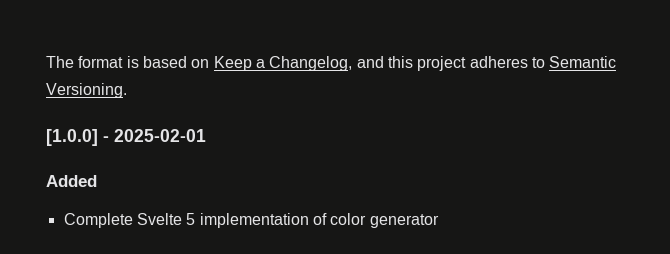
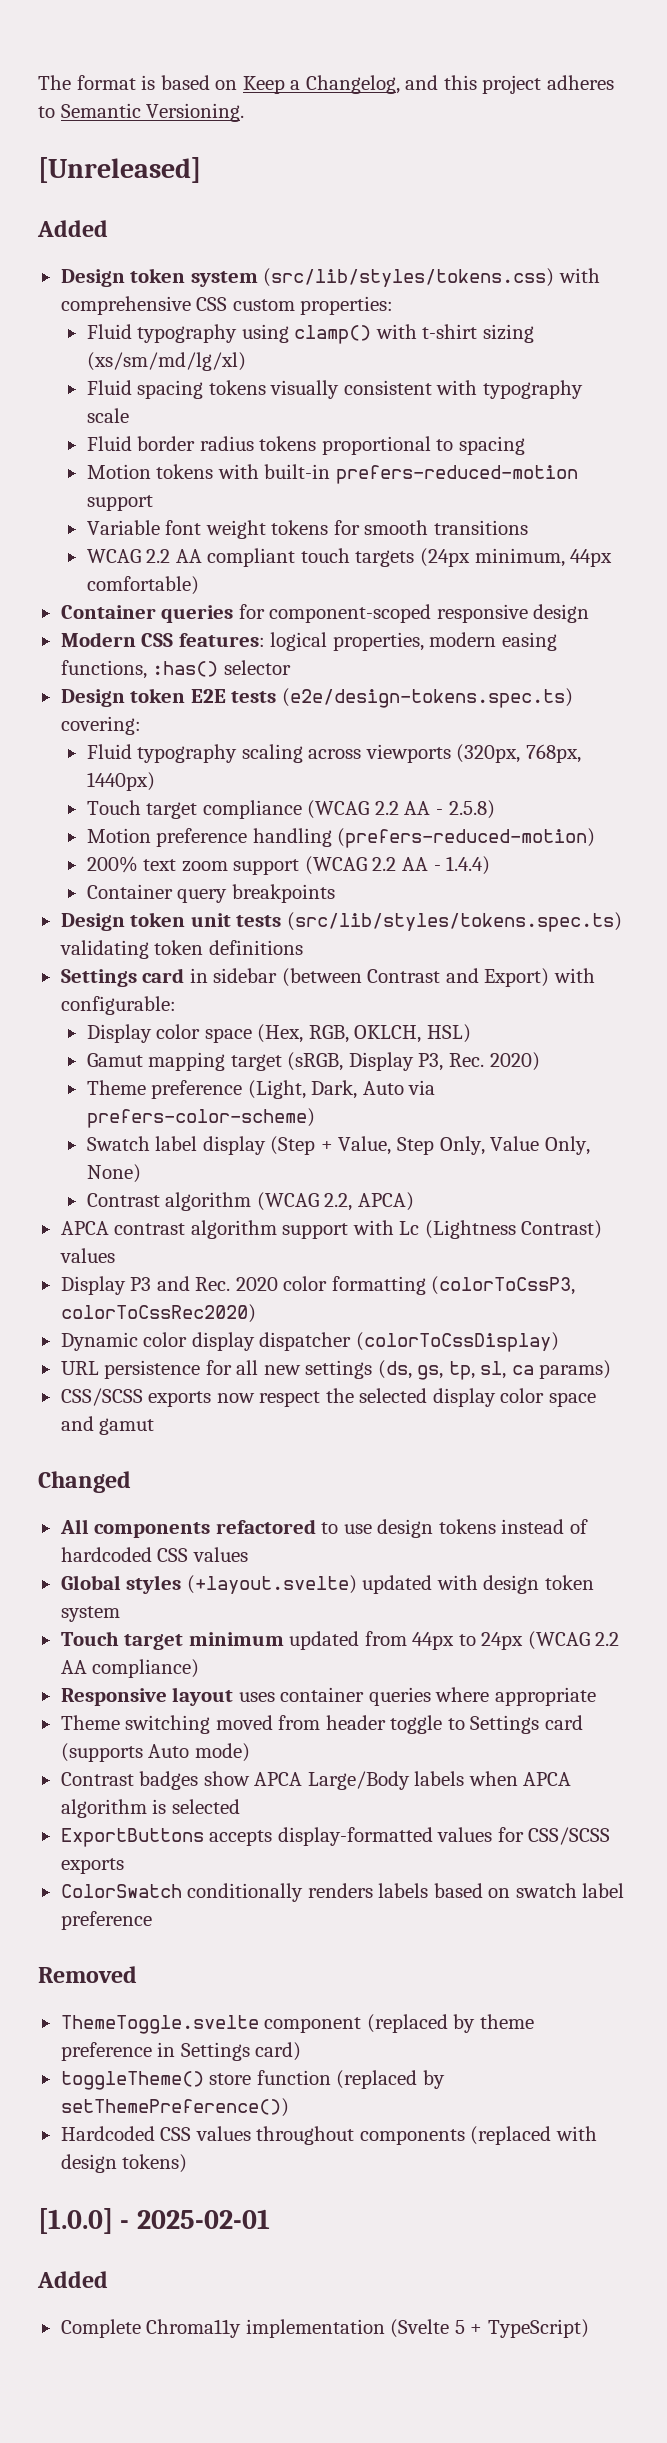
(127, 90) none -> [38,157,201,183] [37,220,108,237] [60,268,600,287] [60,296,394,315] [86,324,535,344] [86,352,246,371] [86,380,584,399] [86,408,129,423] [86,436,526,455] [86,464,578,484] [86,495,153,511] [86,520,529,539] [86,548,613,567] [86,576,199,595] [60,604,590,623] [60,632,557,651] [60,660,291,679] [60,688,573,708] [60,716,141,735] [86,744,582,763] [86,772,155,791] [86,800,495,819] [86,828,596,848] [86,856,491,875] [86,884,335,903] [60,912,622,932] [59,940,303,959] [60,968,595,987] [60,996,176,1015] [86,1024,472,1043] [86,1052,540,1071] [86,1080,436,1099] [86,1108,315,1128] [86,1136,590,1155] [86,1164,141,1183] [86,1192,414,1211] [60,1220,603,1239] [59,1248,115,1263] [60,1276,576,1295] [60,1304,256,1323] [60,1332,559,1352] [60,1360,612,1380] [60,1388,596,1407] [60,1416,155,1435] [38,1471,131,1493] [59,1519,588,1538] [60,1547,248,1562] [60,1575,594,1594] [60,1606,120,1622] [60,1631,620,1650] [60,1659,200,1678] [60,1687,596,1706] [60,1715,583,1734] [60,1743,250,1762] [60,1771,572,1790] [60,1799,240,1818] [60,1827,611,1847] [60,1858,124,1874] [60,1883,625,1902] [60,1911,152,1930] [38,1966,137,1983] [60,2014,534,2034] [60,2042,302,2061] [60,2070,445,2090] [60,2098,289,2117] [60,2126,597,2145] [60,2154,188,2173] // [Unreleased] // Added // Design token system (src/lib/styles/tokens.css) with comprehensive CSS custom properties: // Fluid typography using clamp() with t-shirt sizing (xs/sm/md/lg/xl) // Fluid spacing tokens visually consistent with typography scale // Fluid border radius tokens proportional to spacing // Motion tokens with built-in prefers-reduced-motion support // Variable font weight tokens for smooth transitions // WCAG 2.2 AA compliant touch targets (24px minimum, 44px comfortable) // Container queries for component-scoped responsive design // Modern CSS features: logical properties, modern easing functions, :has() selector // Design token E2E tests (e2e/design-tokens.spec.ts) covering: // Fluid typography scaling across viewports (320px, 768px, 1440px) // Touch target compliance (WCAG 2.2 AA - 2.5.8) // Motion preference handling (prefers-reduced-motion) // 200% text zoom support (WCAG 2.2 AA - 1.4.4) // Container query breakpoints // Design token unit tests (src/lib/styles/tokens.spec.ts) validating token definitions // Settings card in sidebar (between Contrast and Export) with configurable: // Display color space (Hex, RGB, OKLCH, HSL) // Gamut mapping target (sRGB, Display P3, Rec. 2020) // Theme preference (Light, Dark, Auto via prefers-color-scheme) // Swatch label display (Step + Value, Step Only, Value Only, None) // Contrast algorithm (WCAG 2.2, APCA) // APCA contrast algorithm support with Lc (Lightness Contrast) values // Display P3 and Rec. 2020 color formatting (colorToCssP3, colorToCssRec2020) // Dynamic color display dispatcher (colorToCssDisplay) // URL persistence for all new settings (ds, gs, tp, sl, ca params) // CSS/SCSS exports now respect the selected display color space and gamut // Changed // All components refactored to use design tokens instead of hardcoded CSS values // Global styles (+layout.svelte) updated with design token system // Touch target minimum updated from 44px to 24px (WCAG 2.2 AA compliance) // Responsive layout uses container queries where appropriate // Theme switching moved from header toggle to Settings card (supports Auto mode) // Contrast badges show APCA Large/Body labels when APCA algorithm is selected // ExportButtons accepts display-formatted values for CSS/SCSS exports // ColorSwatch conditionally renders labels based on swatch label preference // Removed // ThemeToggle.svelte component (replaced by theme preference in Settings card) // toggleTheme() store function (replaced by setThemePreference()) // Hardcoded CSS values throughout components (replaced with design tokens)
[136,213,439,228] Svelte 5 implementation of color generator -> [146,2319,589,2338] Chroma11y implementation (Svelte 5 + TypeScript)

